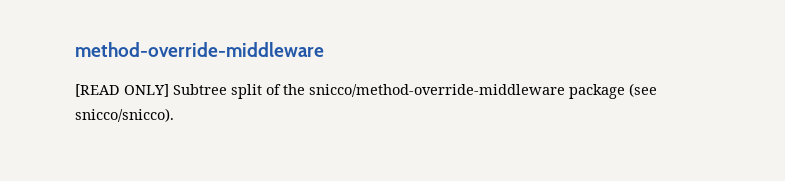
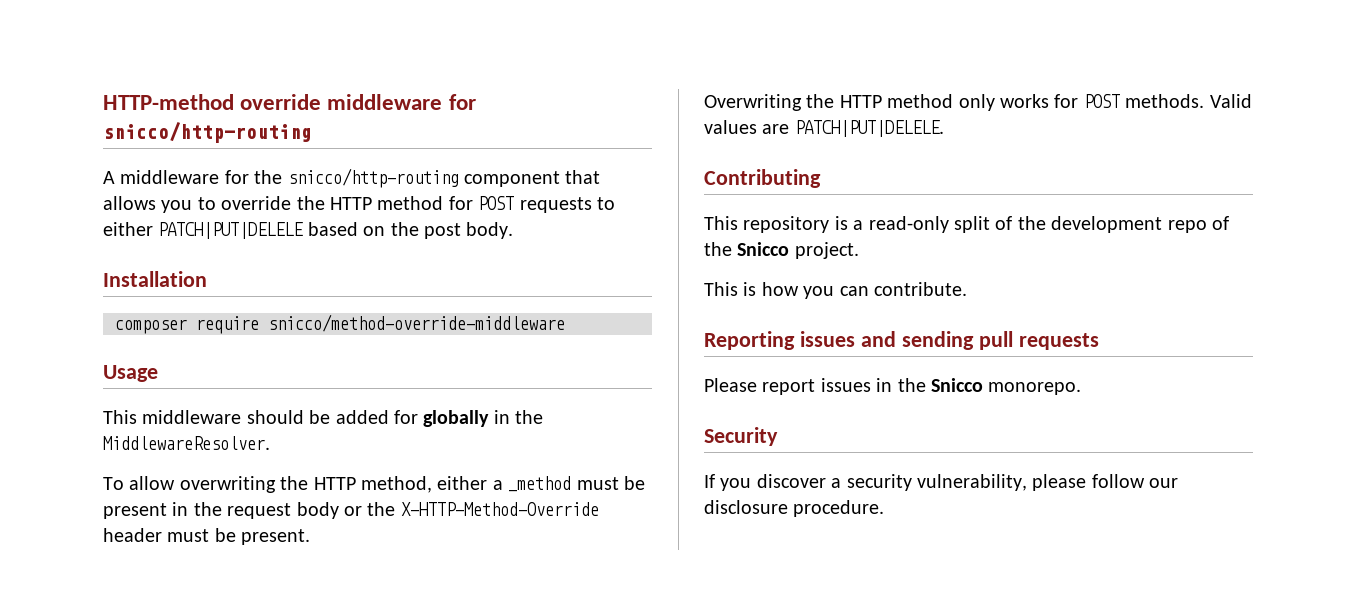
[75,42,324,57] [75,83,657,99] [75,108,174,122] method-override-middleware // [READ ONLY] Subtree split of the snicco/method-override-middleware package (see snicco/snicco). -> [103,94,476,110] [103,122,312,143] [103,168,601,188] [103,196,615,213] [103,222,514,239] [103,271,207,287] [115,314,565,334] [103,365,158,382] [103,410,544,427] [103,436,270,450] [103,476,645,493] [103,502,599,519] [103,528,311,545] [704,94,1252,111] [704,120,944,137] [704,169,821,188] [704,216,1229,233] [704,242,859,259] [704,282,967,299] [704,331,1099,350] [704,378,1082,395] [704,427,778,446] [704,474,1179,491] [704,500,885,517] HTTP-method override middleware for snicco/http-routing // A middleware for the snicco/http-routing component that allows you to override the HTTP method for POST requests to either PATCH|PUT|DELELE based on the post body. // Installation // composer require snicco/method-override-middleware // Usage // This middleware should be added for globally in the MiddlewareResolver. // To allow overwriting the HTTP method, either a _method must be present in the request body or the X-HTTP-Method-Override header must be present. // Overwriting the HTTP method only works for POST methods. Valid values are PATCH|PUT|DELELE. // Contributing // This repository is a read-only split of the development repo of the Snicco project. // This is how you can contribute. // Reporting issues and sending pull requests // Please report issues in the Snicco monorepo. // Security // If you discover a security vulnerability, please follow our disclosure procedure.

